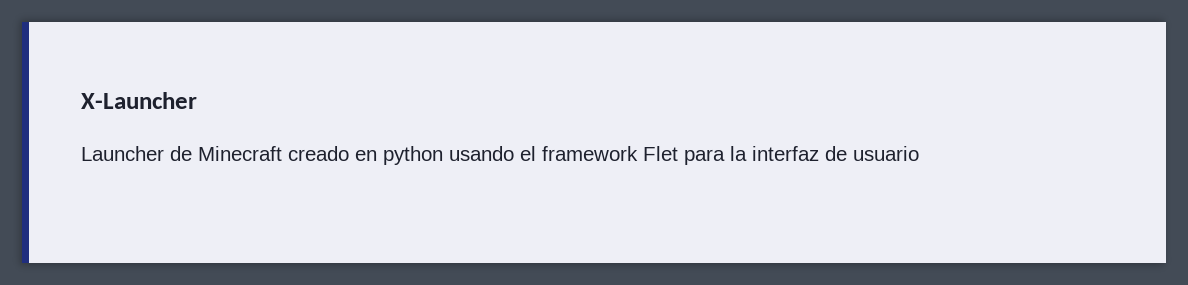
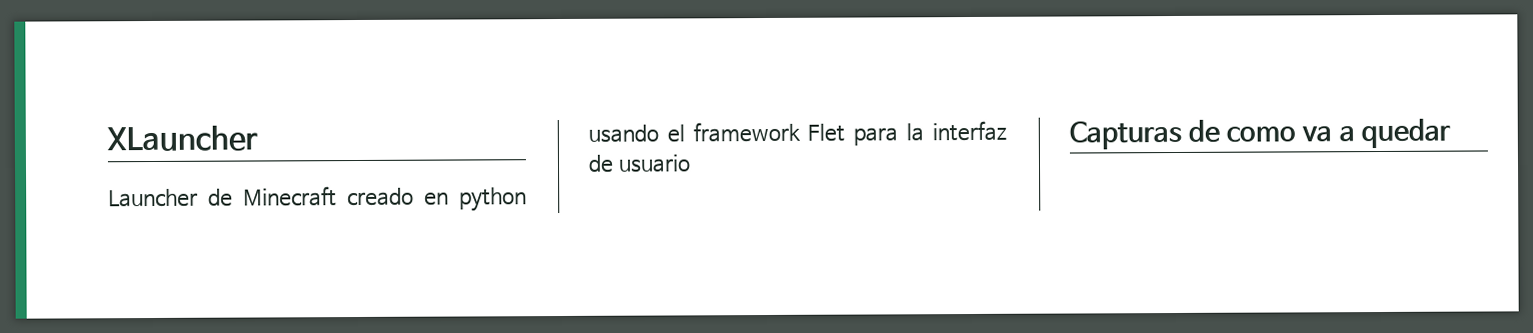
[81,92,197,109] X-Launcher -> [106,125,258,153] XLauncher
(919, 153) none -> [1069,118,1451,150] // Capturas de como va a quedar

